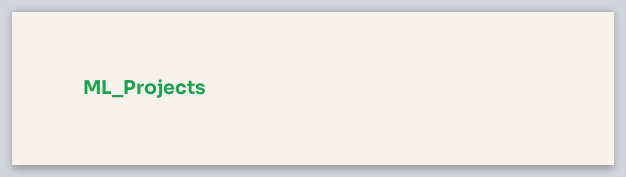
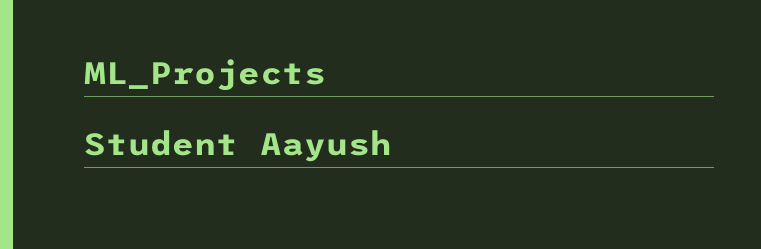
(206, 88) none -> [84,130,392,162] // Student Aayush

